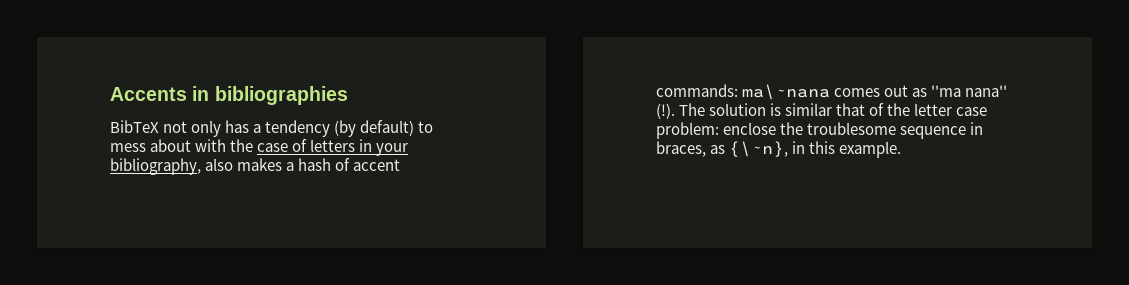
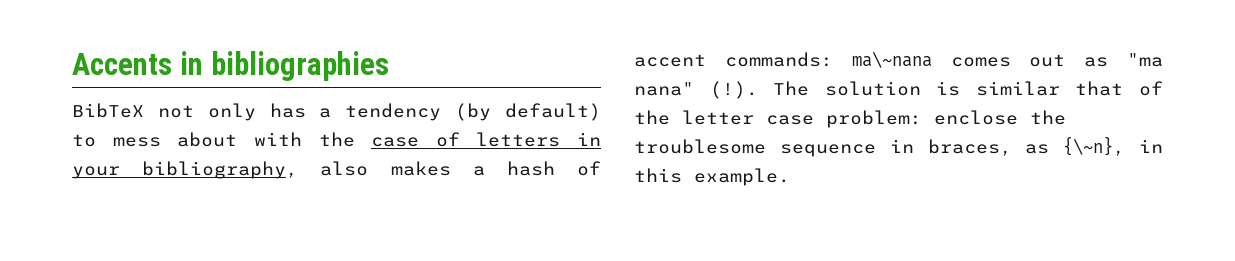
[931,85,1008,97] ''ma nana'' -> [1127,53,1163,67] [634,82,694,96] "ma nana"

